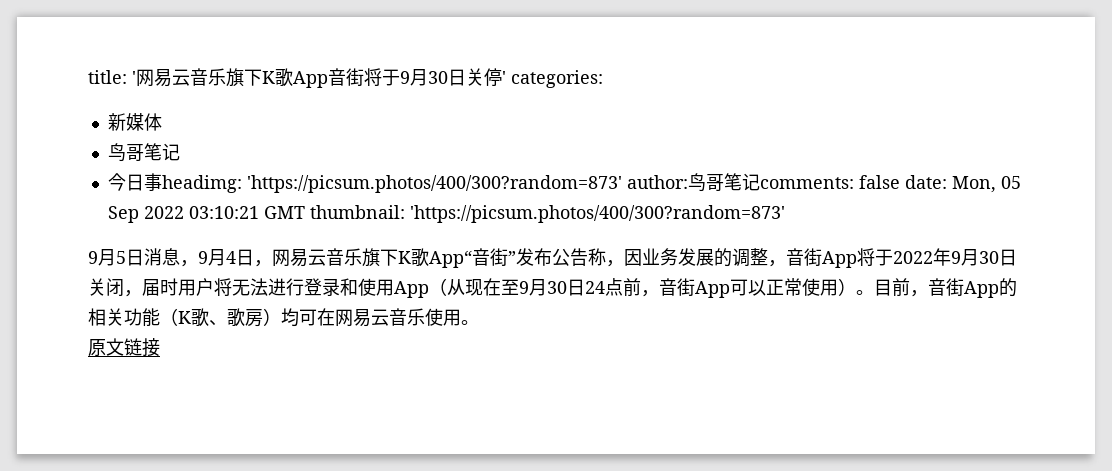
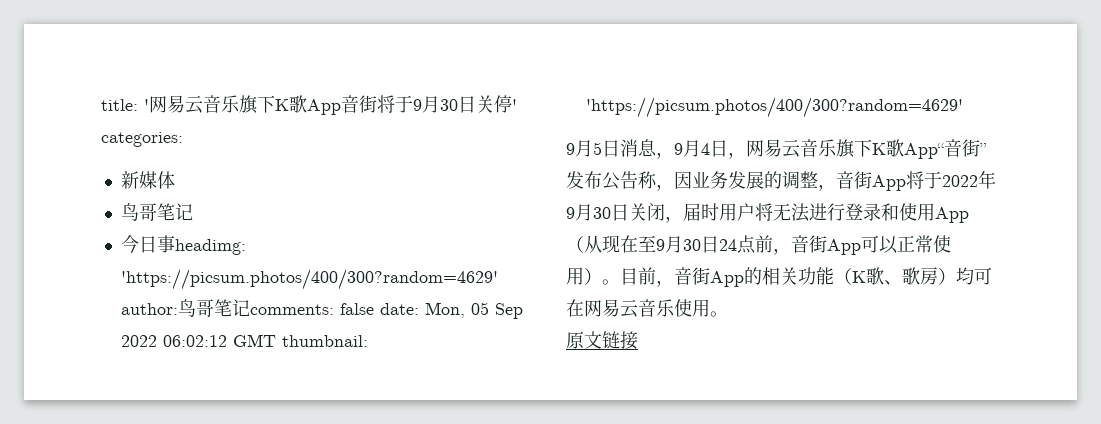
[246,175,622,193] 'https://picsum.photos/400/300?random=873' -> [120,269,498,290] 'https://picsum.photos/400/300?random=4629'
[188,206,259,219] 03:10:21 -> [162,335,227,347] 06:02:12
[409,205,785,223] 'https://picsum.photos/400/300?random=873' -> [585,97,963,118] 'https://picsum.photos/400/300?random=4629'

